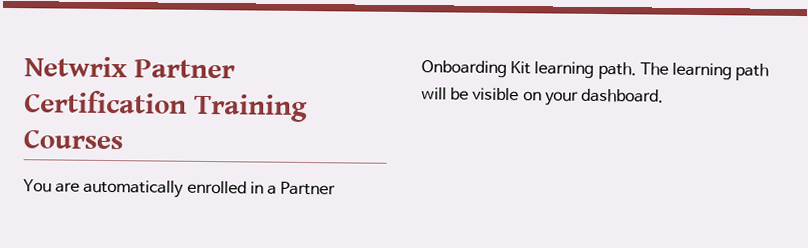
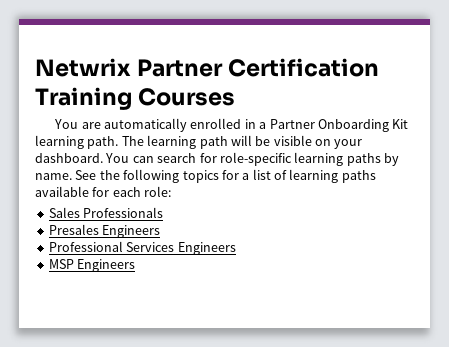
(664, 95) none -> [105,152,399,166] [35,169,376,183] [35,186,172,197] [48,207,164,218] [48,224,161,238] [48,241,236,255] [48,259,136,272] You can search for role-specific learning paths by name. See the following topics for a list of learning paths available for each role: // Sales Professionals // Presales Engineers // Professional Services Engineers // MSP Engineers

